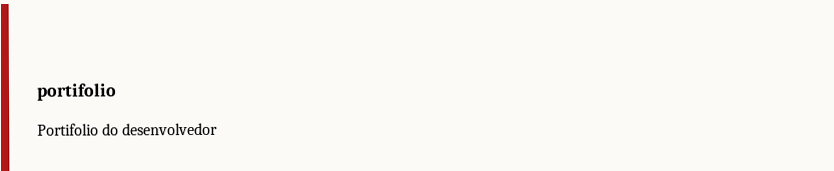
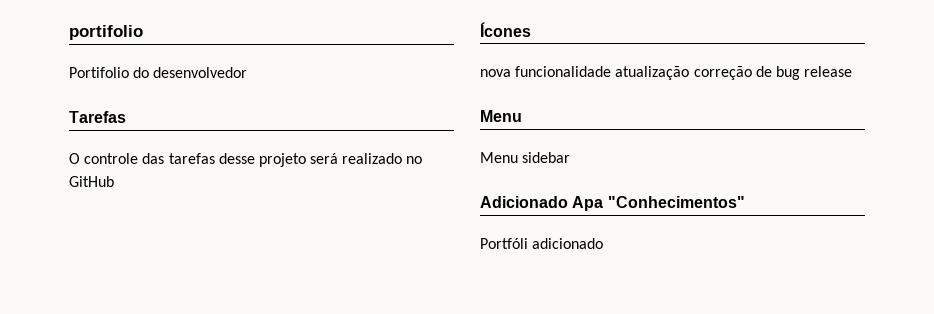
(219, 129) none -> [69,111,126,123] [69,153,423,167] [69,176,114,187] [480,22,531,37] [480,66,853,80] [480,110,522,122] [480,152,571,163] [480,196,745,211] [480,238,604,249] // Tarefas // O controle das tarefas desse projeto será realizado no GitHub // Ícones // nova funcionalidade atualização correção de bug release // Menu // Menu sidebar // Adicionado Apa "Conhecimentos" // Portfóli adicionado

